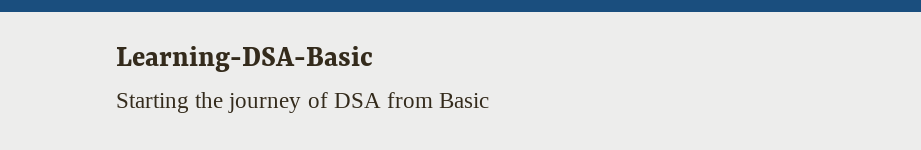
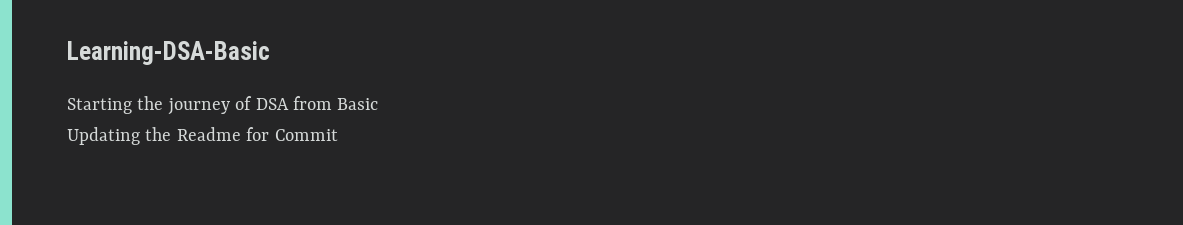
(490, 100) none -> [67,127,338,145] // Updating the Readme for Commit

